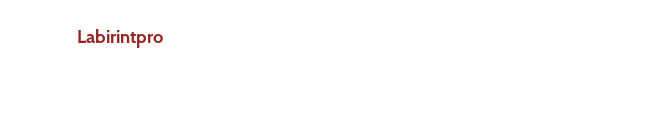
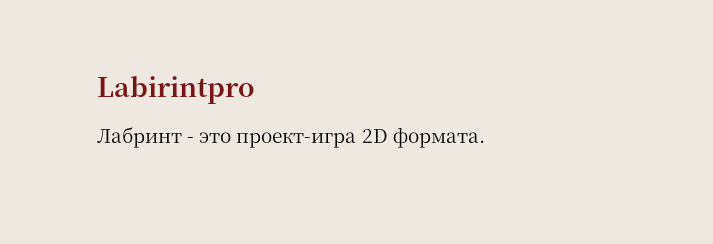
(163, 38) none -> [97,126,485,148] // Лабринт - это проект-игра 2D формата.

